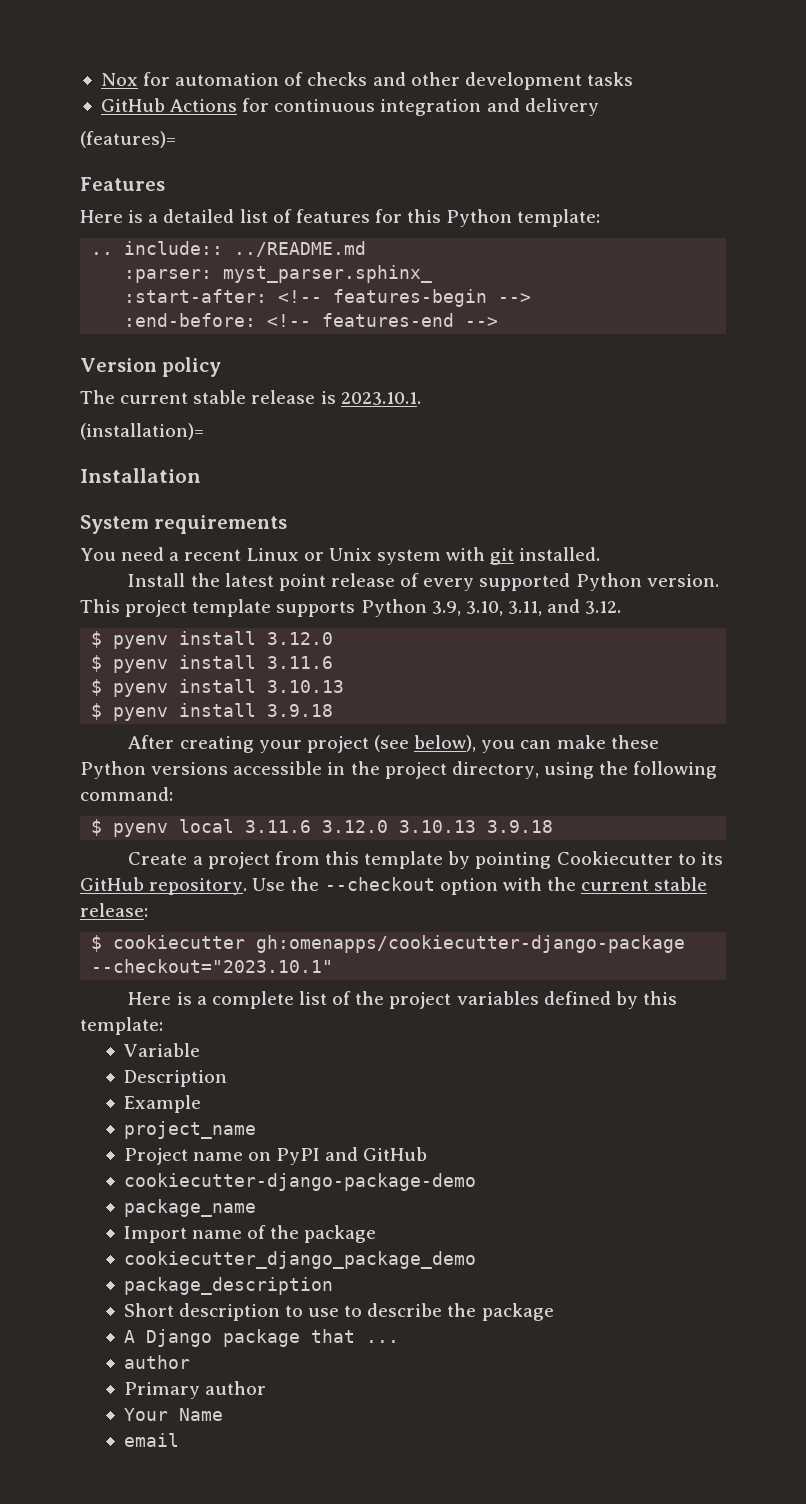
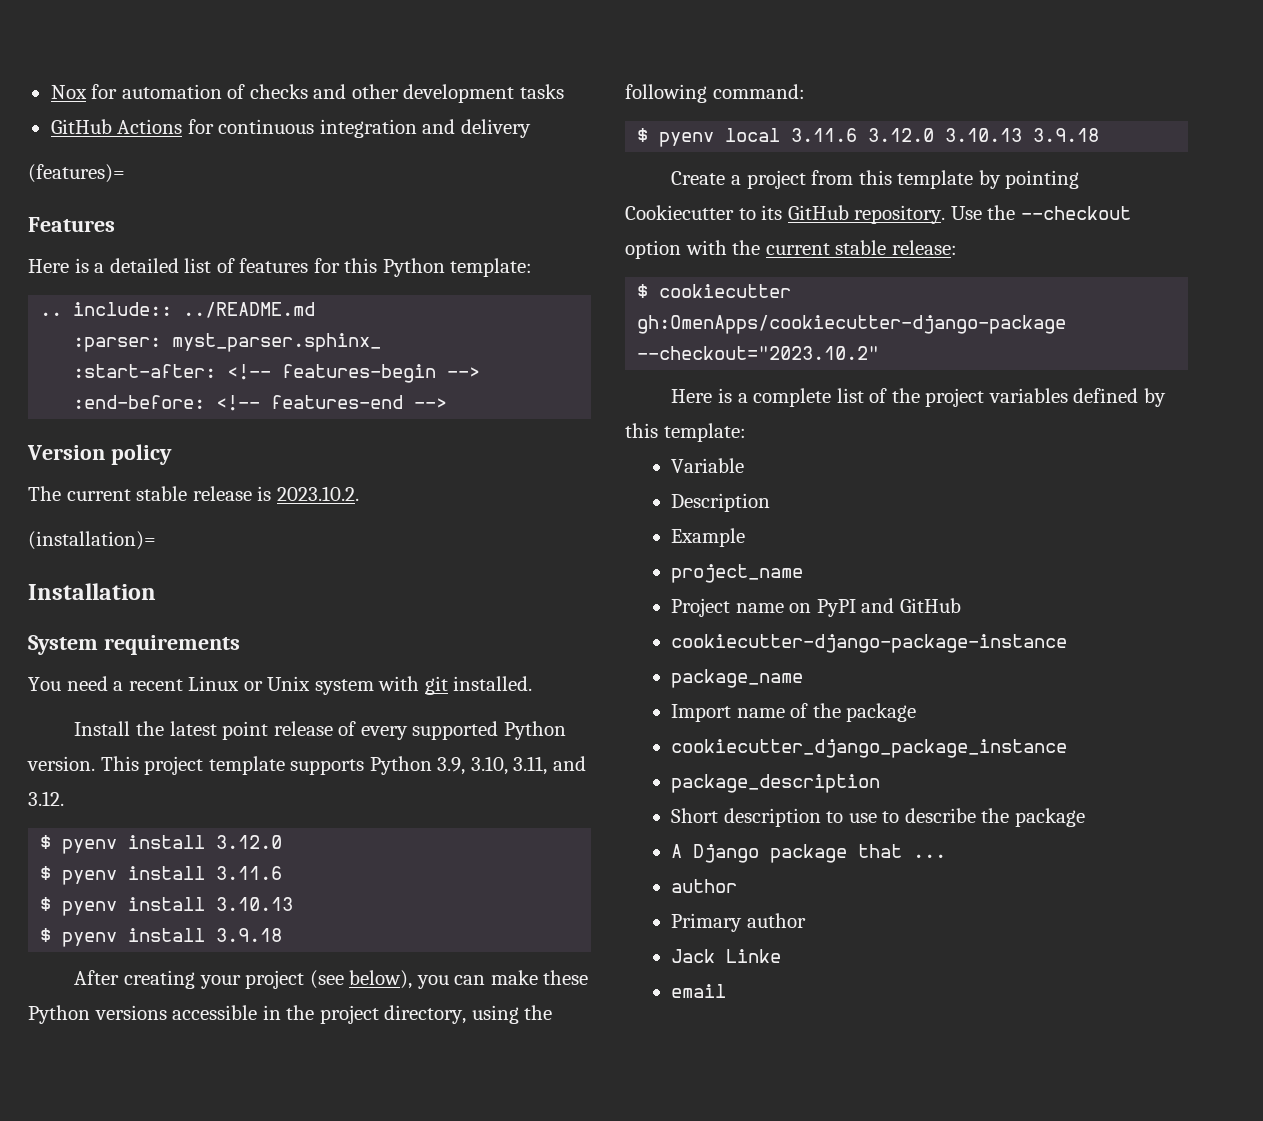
[340,392,421,405] 2023.10.1. -> [276,486,359,501] 2023.10.2.
[256,935,686,953] [91,959,334,973] gh:omenapps/cookiecutter-django-package --checkout="2023.10.1" -> [637,315,1067,334] [637,346,880,360] gh:OmenApps/cookiecutter-django-package --checkout="2023.10.2"
[123,1173,476,1191] cookiecutter-django-package-demo -> [671,634,1068,653] cookiecutter-django-package-instance
[123,1251,476,1269] cookiecutter_django_package_demo -> [671,739,1068,758] cookiecutter_django_package_instance
[123,1408,223,1421] Your Name -> [671,949,782,963] Jack Linke

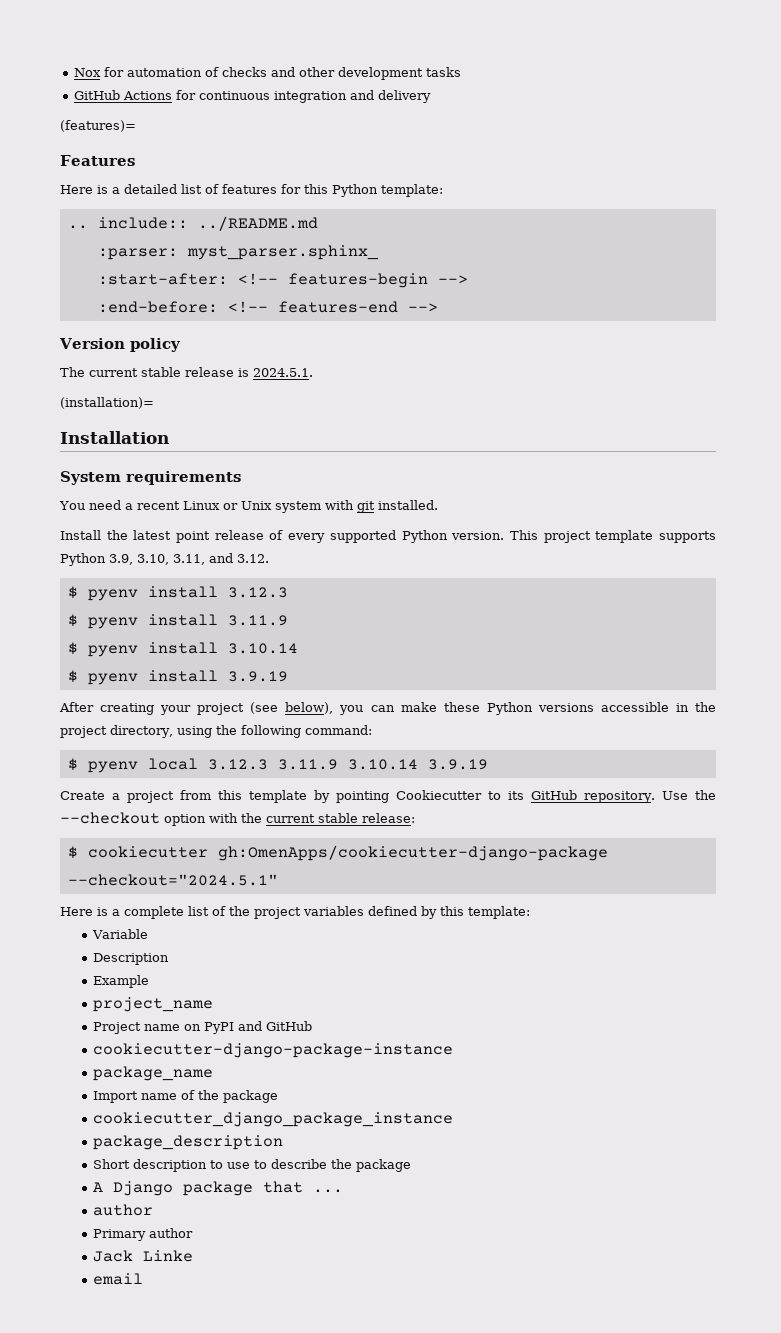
[276,486,359,501] 2023.10.2. -> [253,368,313,377] 2024.5.1.
[216,835,283,849] [40,866,283,885] [40,897,294,916] [40,928,283,947] 3.12.0 // $ pyenv install 3.11.6 // $ pyenv install 3.10.13 // $ pyenv install 3.9.18 -> [227,587,288,598] [67,614,288,629] [67,642,298,657] [67,670,288,685] 3.12.3 // $ pyenv install 3.11.9 // $ pyenv install 3.10.14 // $ pyenv install 3.9.19
[791,128,1100,142] 3.11.6 3.12.0 3.10.13 3.9.18 -> [207,759,488,770] 3.12.3 3.11.9 3.10.14 3.9.19
[637,346,880,360] --checkout="2023.10.2" -> [67,874,278,886] --checkout="2024.5.1"

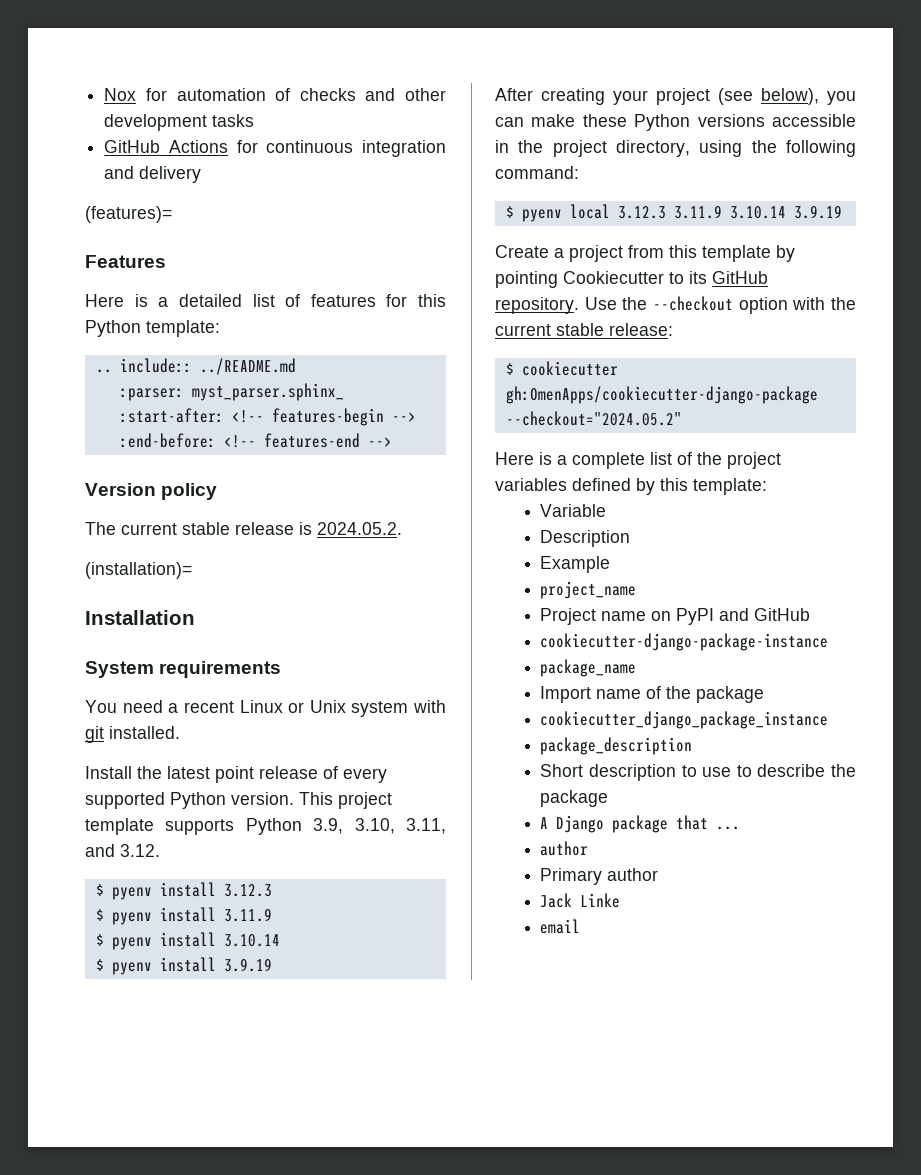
[253,368,313,377] 2024.5.1. -> [317,522,402,535] 2024.05.2.
[67,874,278,886] --checkout="2024.5.1" -> [505,411,682,426] --checkout="2024.05.2"

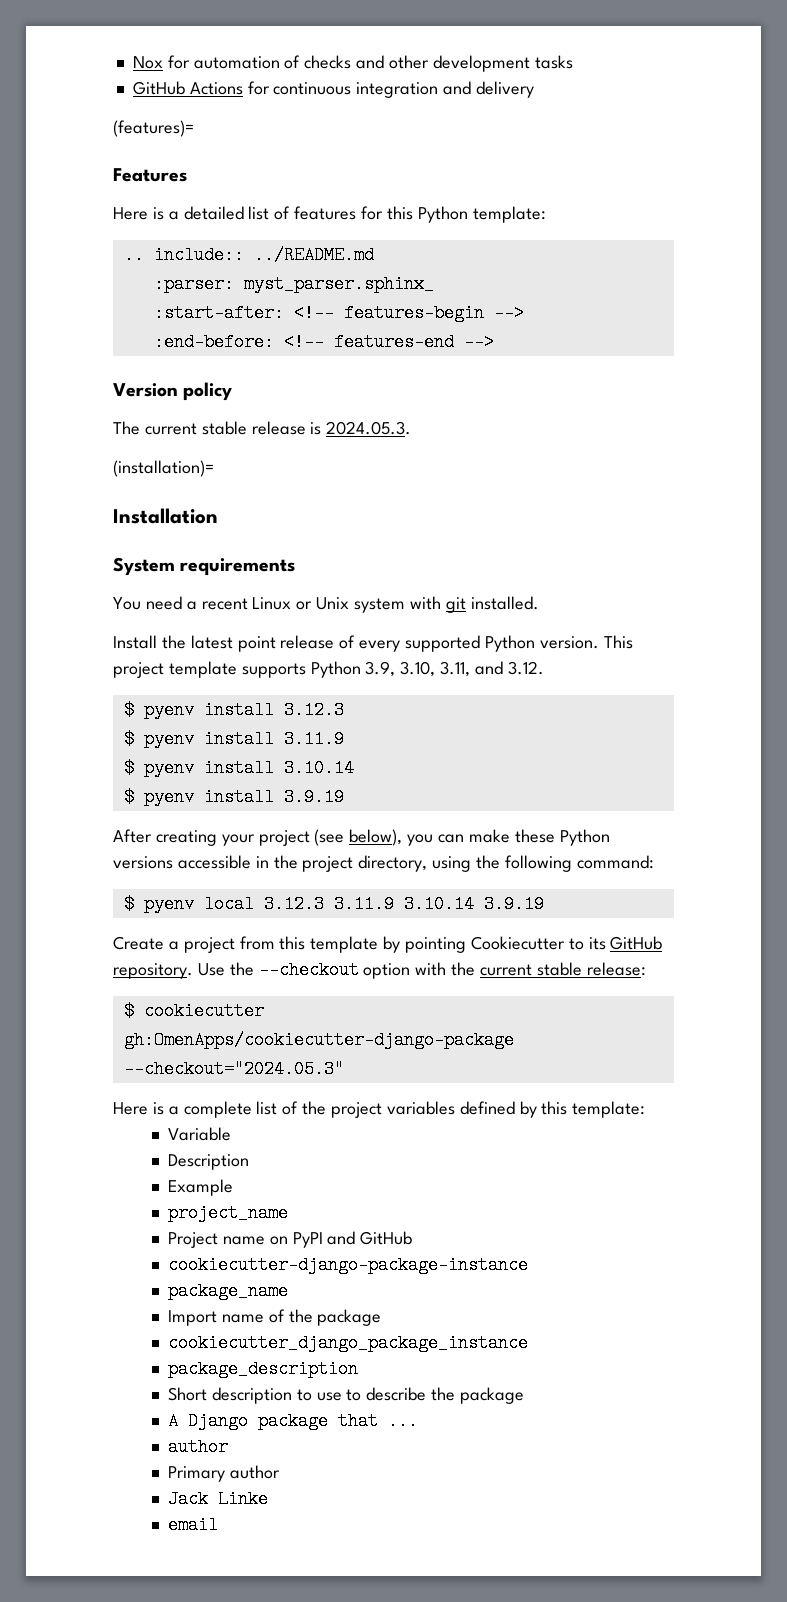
[317,522,402,535] 2024.05.2. -> [326,421,412,435] 2024.05.3.
[505,411,682,426] --checkout="2024.05.2" -> [123,1060,344,1078] --checkout="2024.05.3"

